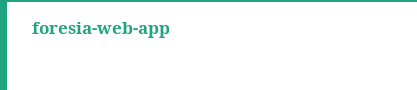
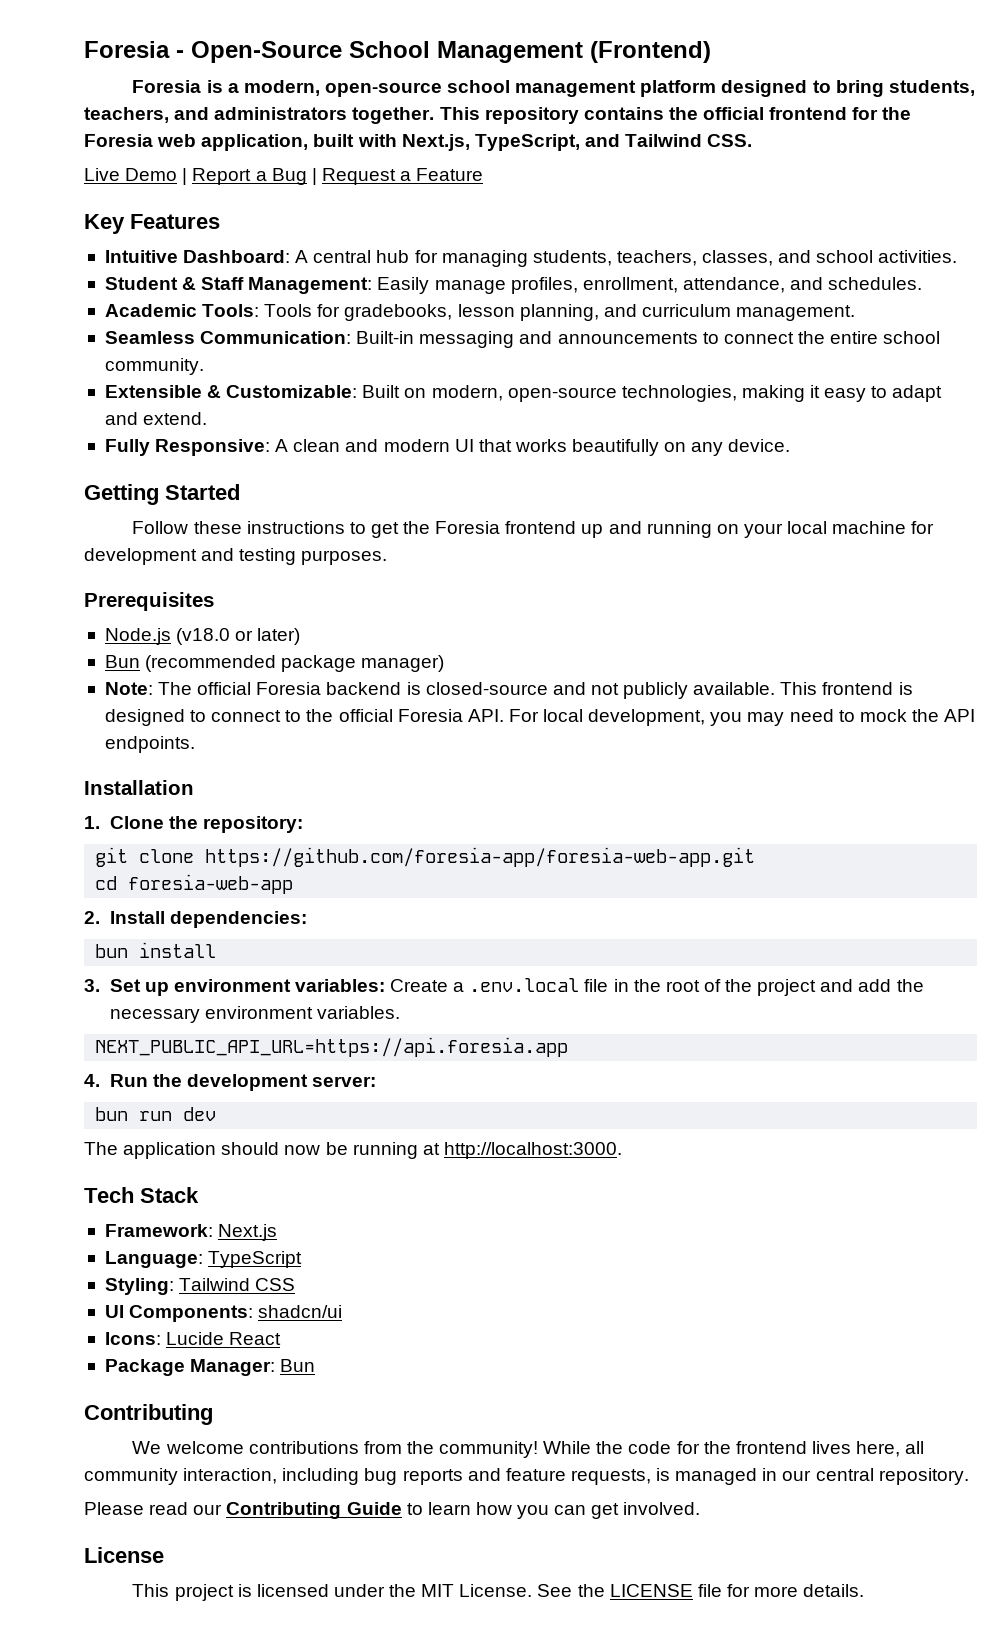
[32,22,170,38] foresia-web-app -> [84,41,711,63] [132,80,975,97] [84,107,912,124] [84,134,753,151] [84,168,484,185] [84,214,220,234] [104,250,958,267] [104,277,923,294] [104,304,856,321] [104,331,941,348] [104,358,204,375] [104,385,943,402] [104,412,208,425] [104,439,791,456] [84,484,240,505] [132,521,935,538] [84,548,388,565] [84,592,214,611] [104,628,301,645] [104,655,445,672] [104,682,913,699] [104,709,976,726] [104,736,195,753] [84,780,194,795] [84,816,303,833] [95,847,756,867] [95,874,294,894] [84,911,307,928] [95,942,217,958] [84,978,924,996] [109,1006,400,1023] [95,1037,569,1057] [84,1074,376,1091] [95,1107,217,1121] [84,1142,622,1159] [84,1187,199,1203] [104,1224,278,1241] [104,1251,303,1268] [104,1278,296,1295] [104,1305,343,1322] [104,1332,282,1345] [104,1359,316,1376] [84,1404,213,1425] [132,1441,925,1458] [84,1468,969,1485] [84,1502,701,1519] [84,1547,164,1563] [132,1584,865,1601] Foresia - Open-Source School Management (Frontend) // Foresia is a modern, open-source school management platform designed to bring students, teachers, and administrators together. This repository contains the official frontend for the Foresia web application, built with Next.js, TypeScript, and Tailwind CSS. // Live Demo | Report a Bug | Request a Feature // Key Features // Intuitive Dashboard: A central hub for managing students, teachers, classes, and school activities. // Student & Staff Management: Easily manage profiles, enrollment, attendance, and schedules. // Academic Tools: Tools for gradebooks, lesson planning, and curriculum management. // Seamless Communication: Built-in messaging and announcements to connect the entire school community. // Extensible & Customizable: Built on modern, open-source technologies, making it easy to adapt and extend. // Fully Responsive: A clean and modern UI that works beautifully on any device. // Getting Started // Follow these instructions to get the Foresia frontend up and running on your local machine for development and testing purposes. // Prerequisites // Node.js (v18.0 or later) // Bun (recommended package manager) // Note: The official Foresia backend is closed-source and not publicly available. This frontend is designed to connect to the official Foresia API. For local development, you may need to mock the API endpoints. // Installation // 1. Clone the repository: // git clone https://github.com/foresia-app/foresia-web-app.git // cd foresia-web-app // 2. Install dependencies: // bun install // 3. Set up environment variables: Create a .env.local file in the root of the project and add the necessary environment variables. // NEXT_PUBLIC_API_URL=https://api.foresia.app // 4. Run the development server: // bun run dev // The application should now be running at http://localhost:3000. // Tech Stack // Framework: Next.js // Language: TypeScript // Styling: Tailwind CSS // UI Components: shadcn/ui // Icons: Lucide React // Package Manager: Bun // Contributing // We welcome contributions from the community! While the code for the frontend lives here, all community interaction, including bug reports and feature requests, is managed in our central repository. // Please read our Contributing Guide to learn how you can get involved. // License // This project is licensed under the MIT License. See the LICENSE file for more details.

